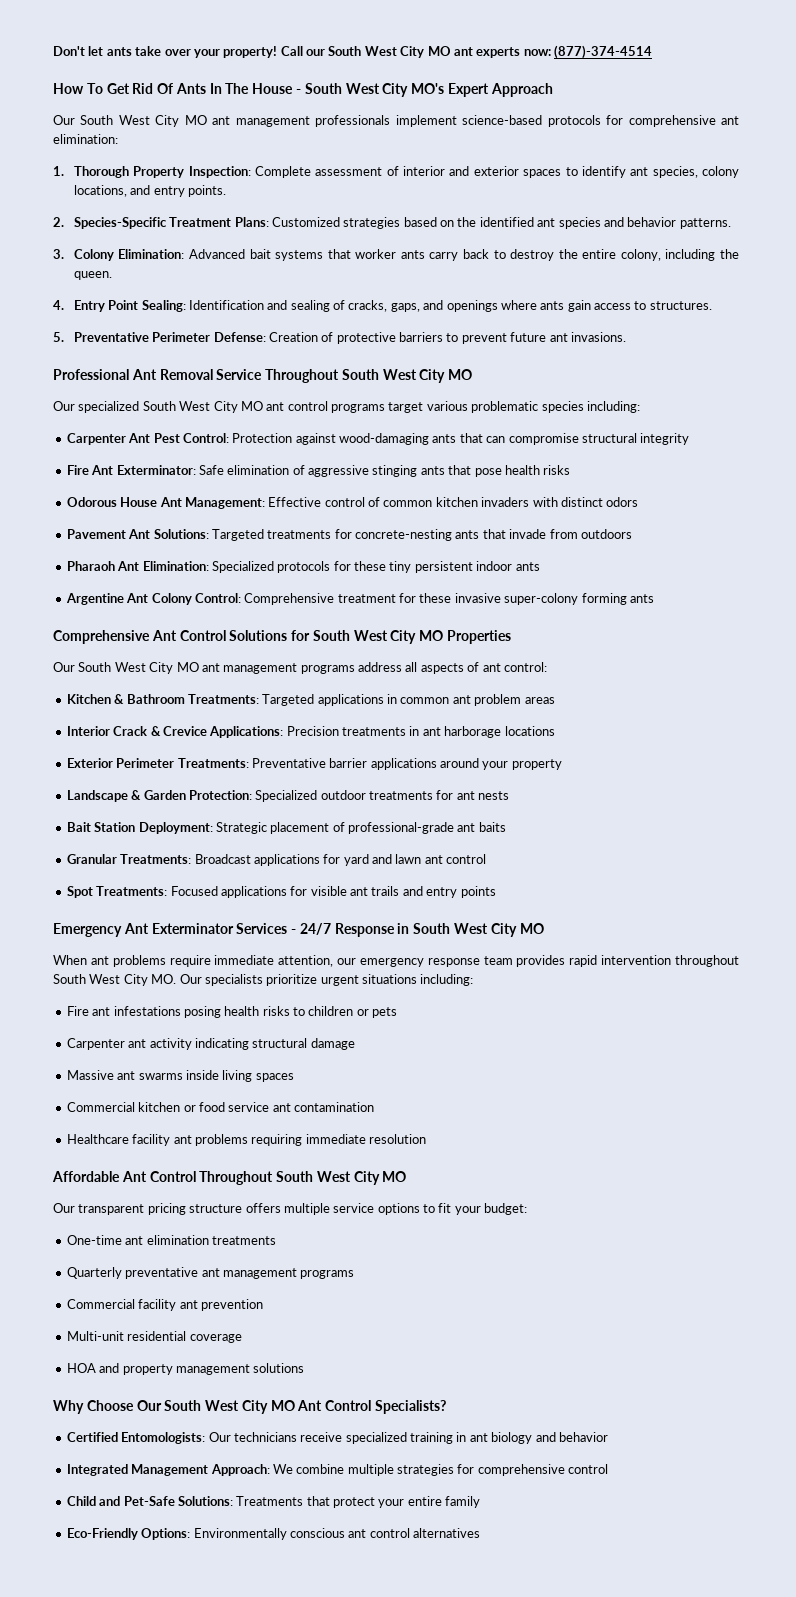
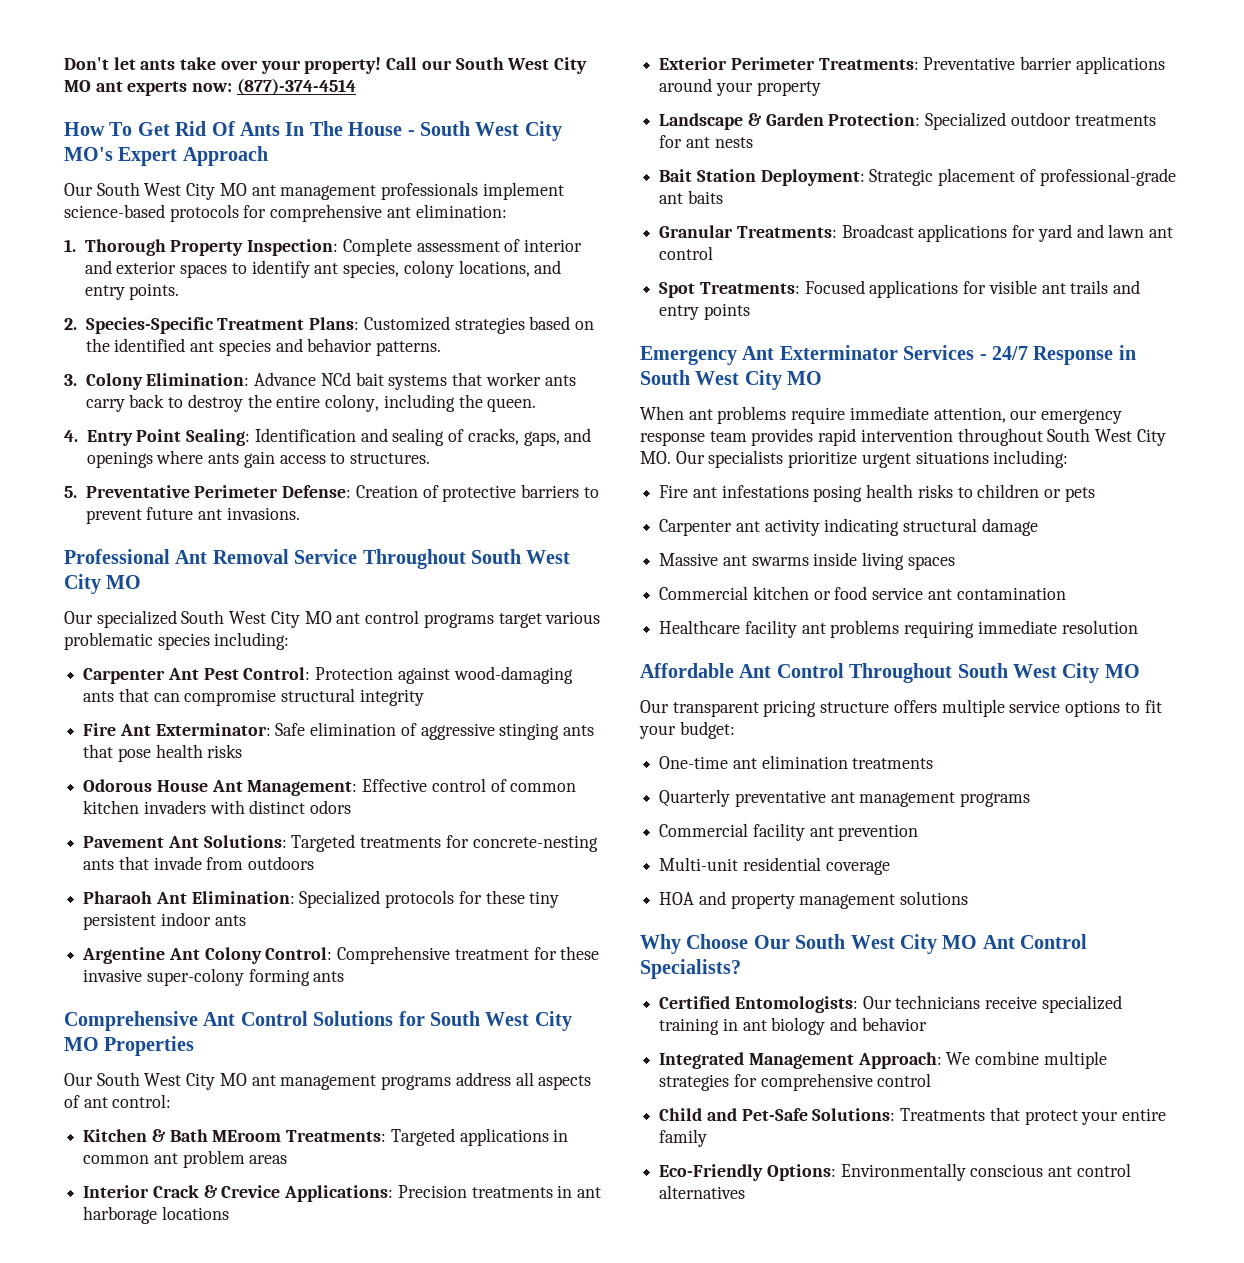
[188,249,245,259] Advanced -> [254,372,351,386] Advance NCd
[126,694,185,704] Bathroom -> [169,1129,282,1142] Bath MEroom

